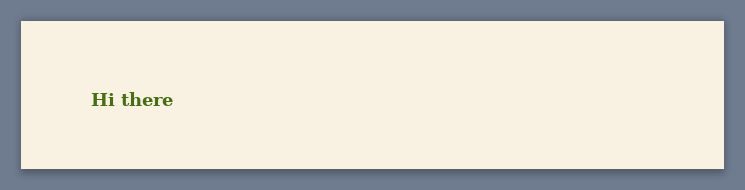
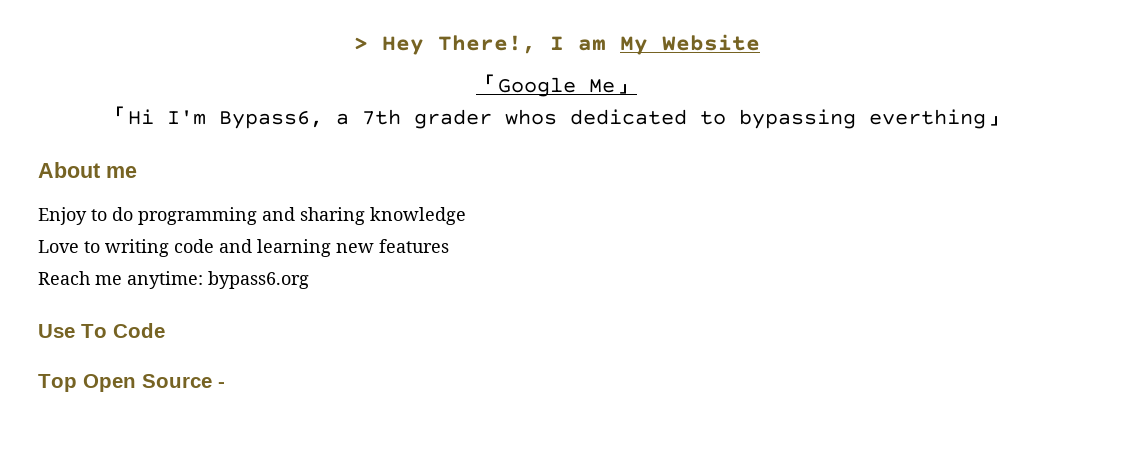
[91,92,173,106] Hi there -> [353,34,760,55] [476,74,637,97] [105,106,1008,129] [38,162,137,178] [38,207,466,225] [38,239,449,257] [38,271,309,289] [38,323,165,338] [38,374,225,392] > Hey There!, I am My Website // 「Google Me」 // 「Hi I'm Bypass6, a 7th grader whos dedicated to bypassing everthing」 // About me // Enjoy to do programming and sharing knowledge // Love to writing code and learning new features // Reach me anytime: bypass6.org // Use To Code // Top Open Source -

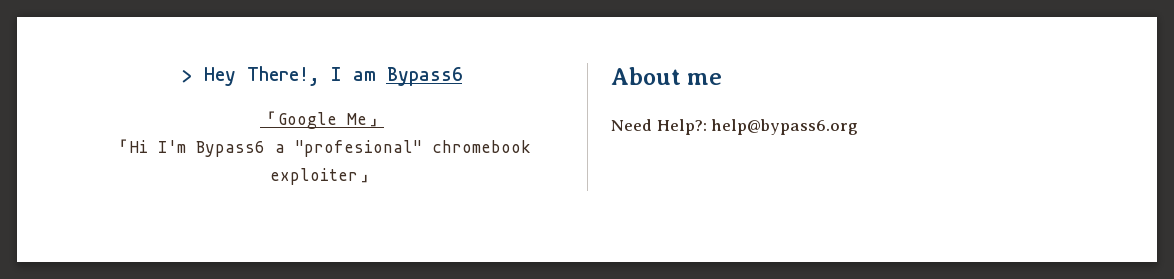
[619,34,760,55] My Website -> [386,67,463,86] Bypass6
[218,109,1008,129] [38,162,137,178] [38,207,466,225] [38,239,449,257] [38,271,309,289] [38,323,165,338] [38,374,225,392] Bypass6, a 7th grader whos dedicated to bypassing everthing」 // About me // Enjoy to do programming and sharing knowledge // Love to writing code and learning new features // Reach me anytime: bypass6.org // Use To Code // Top Open Source - -> [196,140,531,157] [269,168,375,185] [611,67,723,85] [611,119,859,135] Bypass6 a "profesional" chromebook exploiter」 // About me // Need Help?: help@bypass6.org

